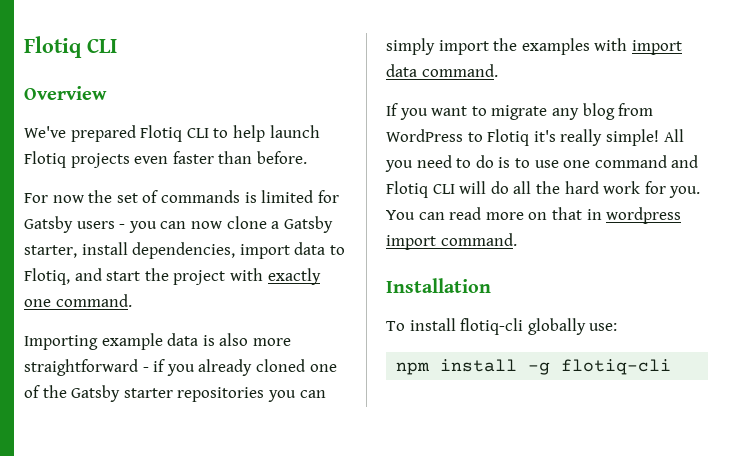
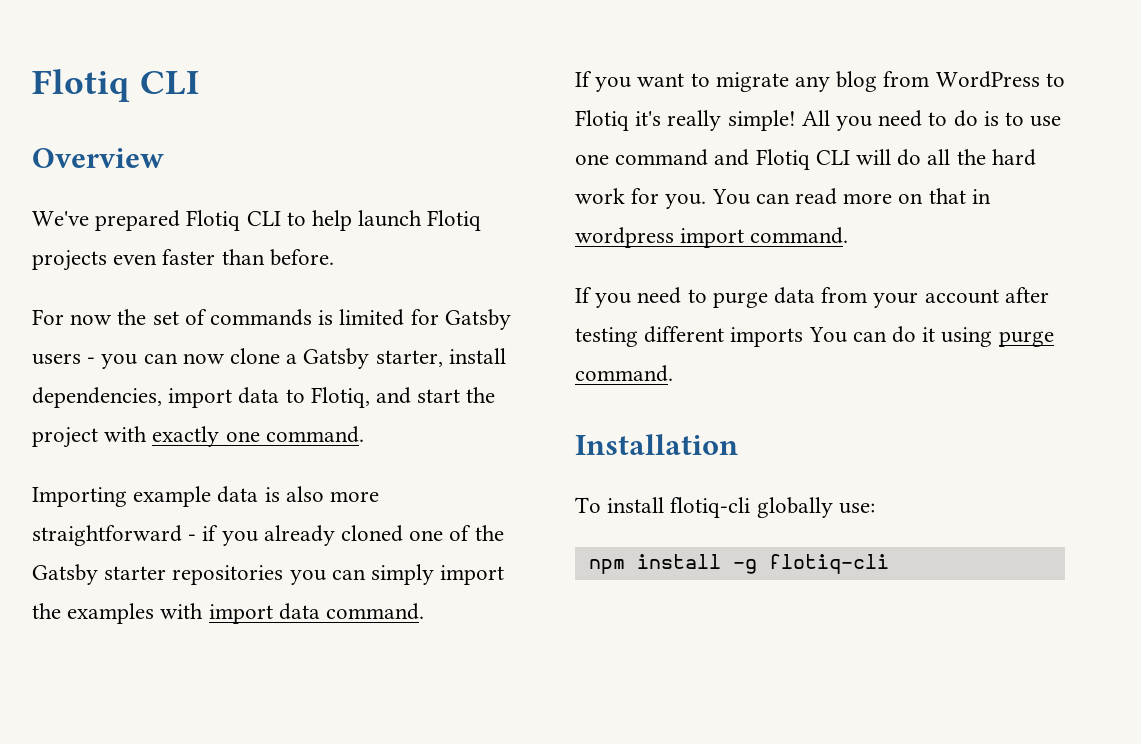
(517, 239) none -> [575,287,1049,308] [575,326,1054,347] [575,365,673,382] // If you need to purge data from your account after testing different imports You can do it using purge command.

